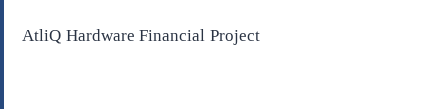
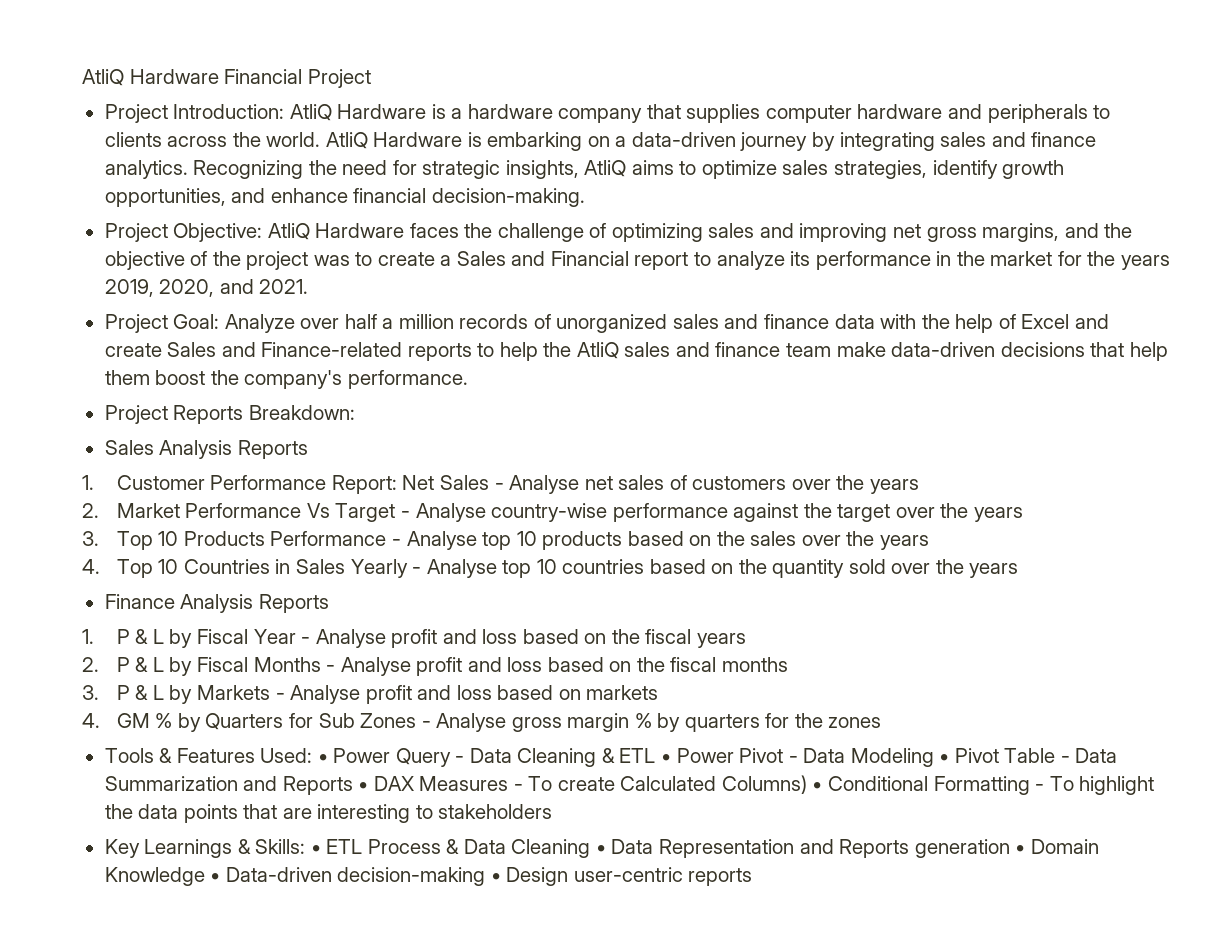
(260, 37) none -> [104,104,1111,123] [104,132,1097,151] [104,160,1065,179] [104,188,585,207] [104,223,1133,242] [104,251,1170,270] [104,279,309,297] [104,314,1109,333] [104,342,1168,361] [104,370,468,389] [104,405,355,424] [104,440,308,459] [82,475,919,494] [82,503,1023,522] [82,531,929,550] [82,559,1019,578] [104,594,329,613] [82,629,746,648] [82,657,788,676] [82,685,659,704] [82,713,882,732] [104,748,1118,767] [104,775,1155,795] [104,804,553,823] [104,839,1099,858] [104,867,753,886] // Project Introduction: AtliQ Hardware is a hardware company that supplies computer hardware and peripherals to clients across the world. AtliQ Hardware is embarking on a data-driven journey by integrating sales and finance analytics. Recognizing the need for strategic insights, AtliQ aims to optimize sales strategies, identify growth opportunities, and enhance financial decision-making. // Project Objective: AtliQ Hardware faces the challenge of optimizing sales and improving net gross margins, and the objective of the project was to create a Sales and Financial report to analyze its performance in the market for the years 2019, 2020, and 2021. // Project Goal: Analyze over half a million records of unorganized sales and finance data with the help of Excel and create Sales and Finance-related reports to help the AtliQ sales and finance team make data-driven decisions that help them boost the company's performance. // Project Reports Breakdown: // Sales Analysis Reports // 1. Customer Performance Report: Net Sales - Analyse net sales of customers over the years // 2. Market Performance Vs Target - Analyse country-wise performance against the target over the years // 3. Top 10 Products Performance - Analyse top 10 products based on the sales over the years // 4. Top 10 Countries in Sales Yearly - Analyse top 10 countries based on the quantity sold over the years // Finance Analysis Reports // 1. P & L by Fiscal Year - Analyse profit and loss based on the fiscal years // 2. P & L by Fiscal Months - Analyse profit and loss based on the fiscal months // 3. P & L by Markets - Analyse profit and loss based on markets // 4. GM % by Quarters for Sub Zones - Analyse gross margin % by quarters for the zones // Tools & Features Used: • Power Query - Data Cleaning & ETL • Power Pivot - Data Modeling • Pivot Table - Data Summarization and Reports • DAX Measures - To create Calculated Columns) • Conditional Formatting - To highlight the data points that are interesting to stakeholders // Key Learnings & Skills: • ETL Process & Data Cleaning • Data Representation and Reports generation • Domain Knowledge • Data-driven decision-making • Design user-centric reports

